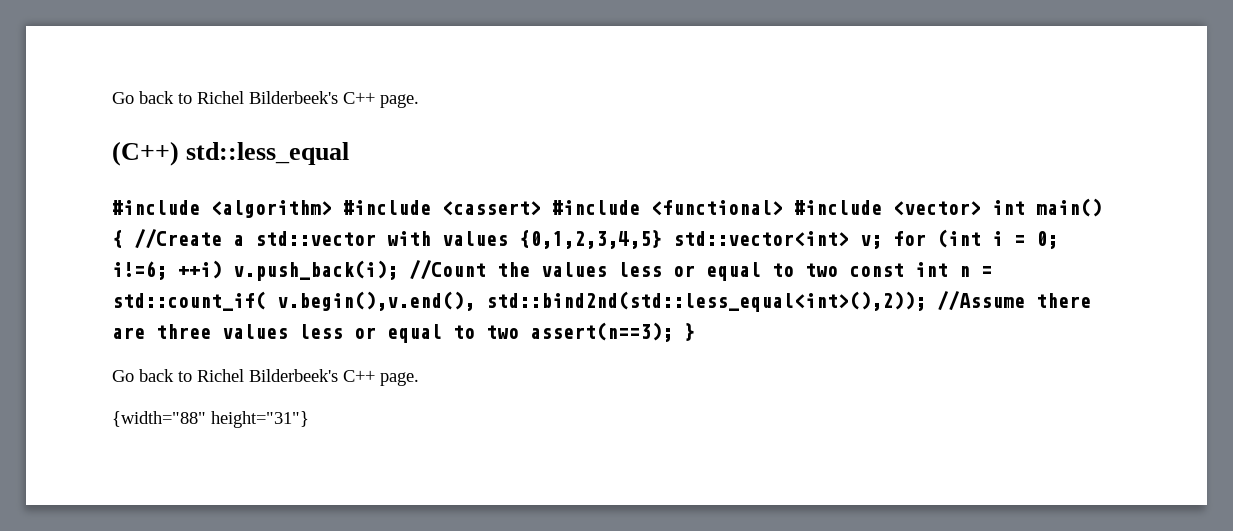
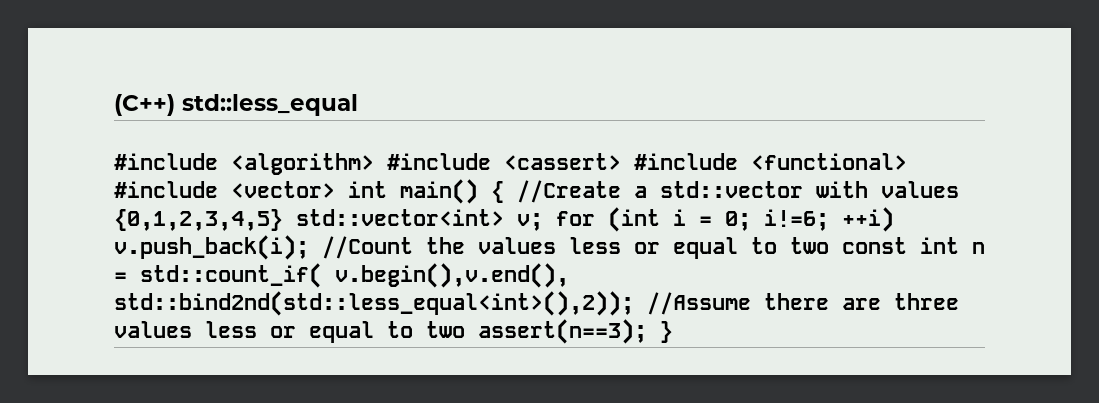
[112,91,419,108] Go back to Richel Bilderbeek's C++ page. // -> (114, 105) none
[112,369,419,386] [112,411,309,428] // Go back to Richel Bilderbeek's C++ page. // {width="88" height="31"} -> (673, 332) none

